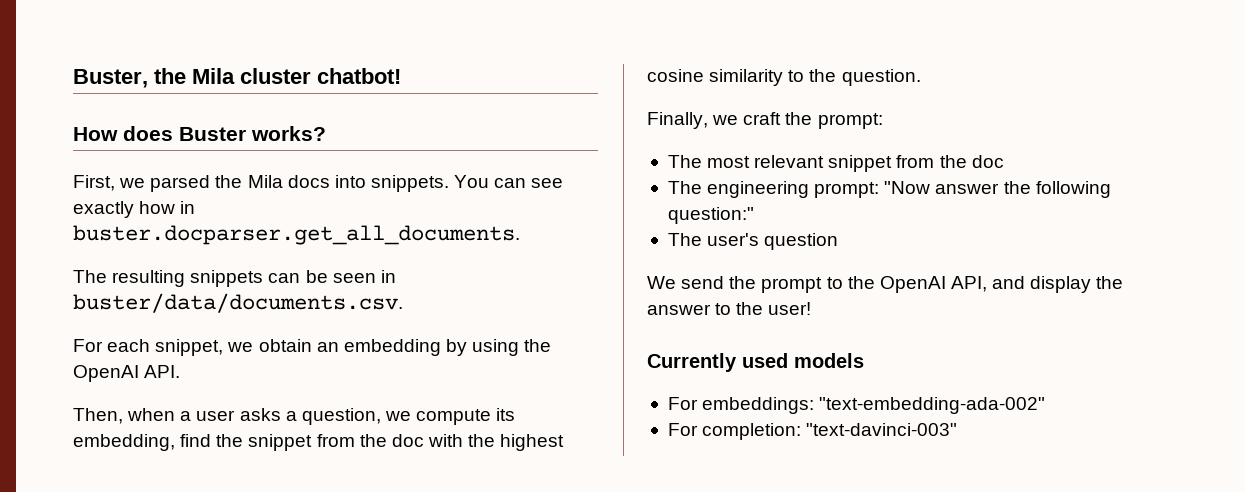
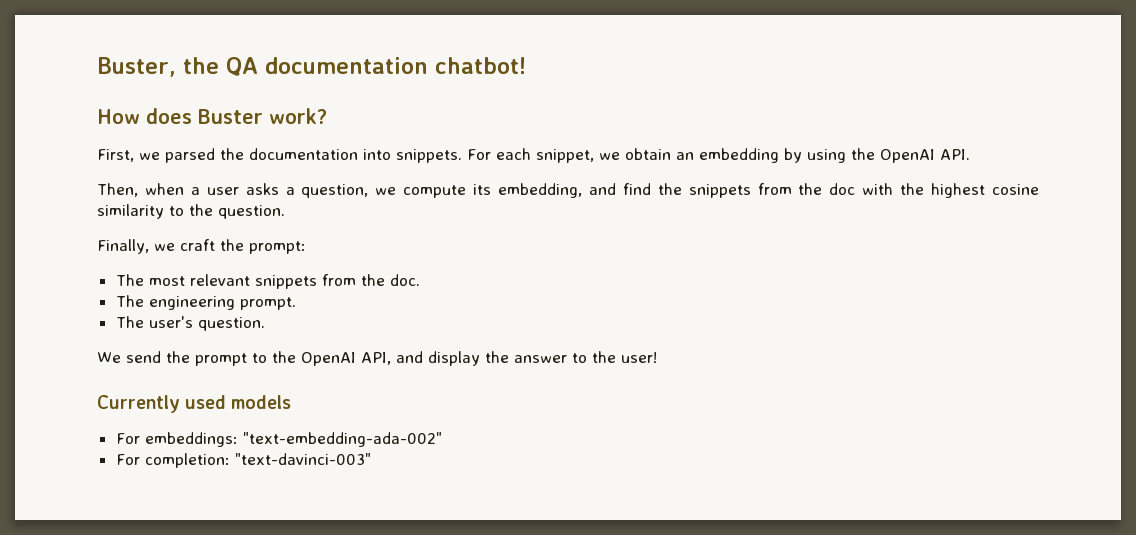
[192,68,311,84] Mila cluster -> [226,57,428,76] QA documentation
[251,126,326,141] works? -> [269,108,327,124] work?
[247,175,564,192] [73,201,196,218] [73,225,520,245] [73,270,396,287] [73,293,403,313] Mila docs into snippets. You can see exactly how in buster.docparser.get_all_documents. // The resulting snippets can be seen in buster/data/documents.csv. // -> [249,148,462,163] documentation into snippets.
(175, 442) none -> [588,183,616,195] and
[248,434,313,451] snippet -> [688,184,751,198] snippets
[828,155,1004,172] snippet from the doc -> [254,274,420,289] snippets from the doc.
[814,181,1111,198] [667,207,754,224] prompt: "Now answer the following question:" -> [239,297,296,310] prompt.
[764,233,839,250] question -> [197,317,265,331] question.

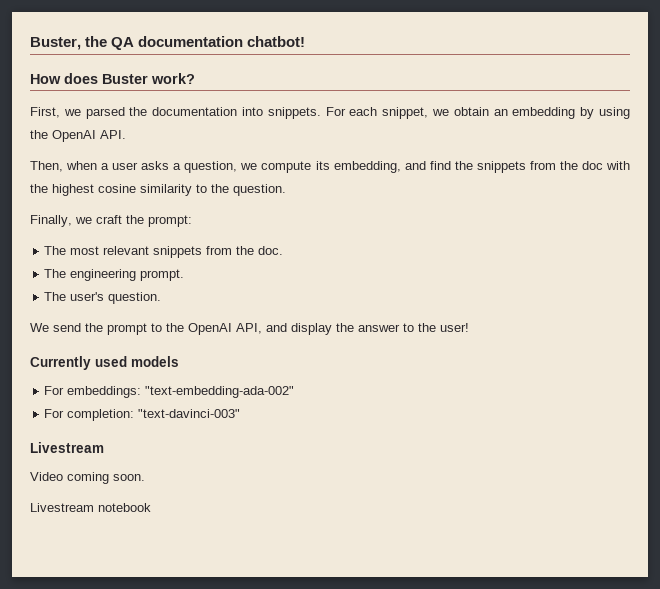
(371, 459) none -> [30,442,104,453] [30,472,145,484] [30,503,151,512] // Livestream // Video coming soon. // Livestream notebook

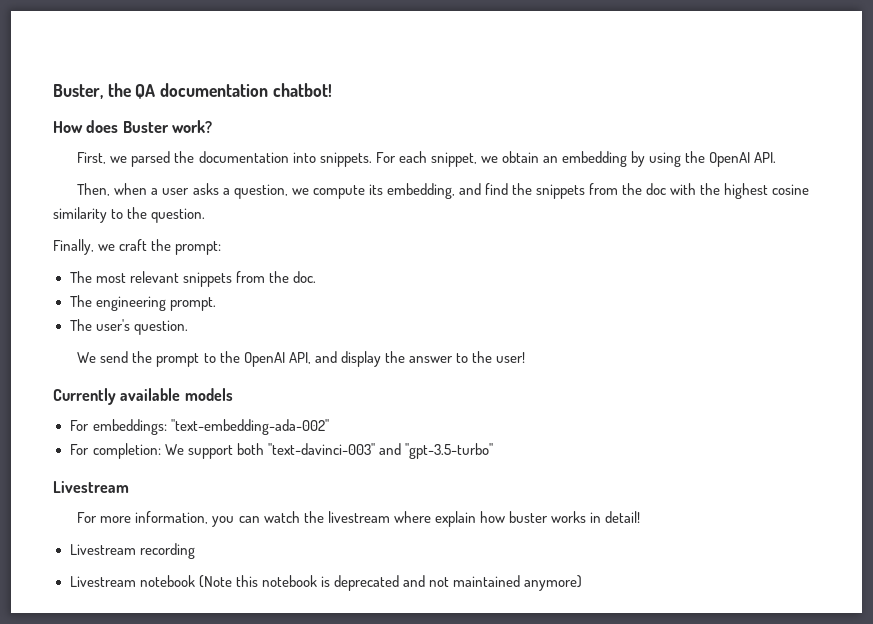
[95,356,127,367] used -> [120,388,181,401] available
(135, 415) none -> [164,443,264,459] We support both
(241, 413) none -> [378,443,493,459] and "gpt-3.5-turbo"
[30,472,145,484] [30,503,151,512] Video coming soon. // Livestream notebook -> [77,511,641,527] [69,543,195,559] [69,575,583,591] For more information, you can watch the livestream where explain how buster works in detail! // Livestream recording // Livestream notebook (Note this notebook is deprecated and not maintained anymore)

